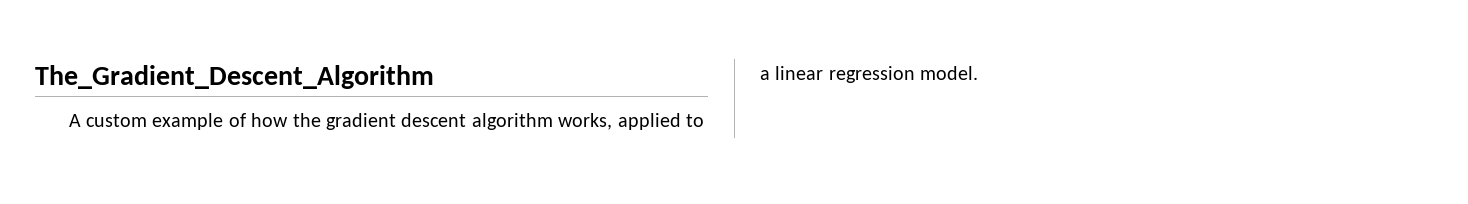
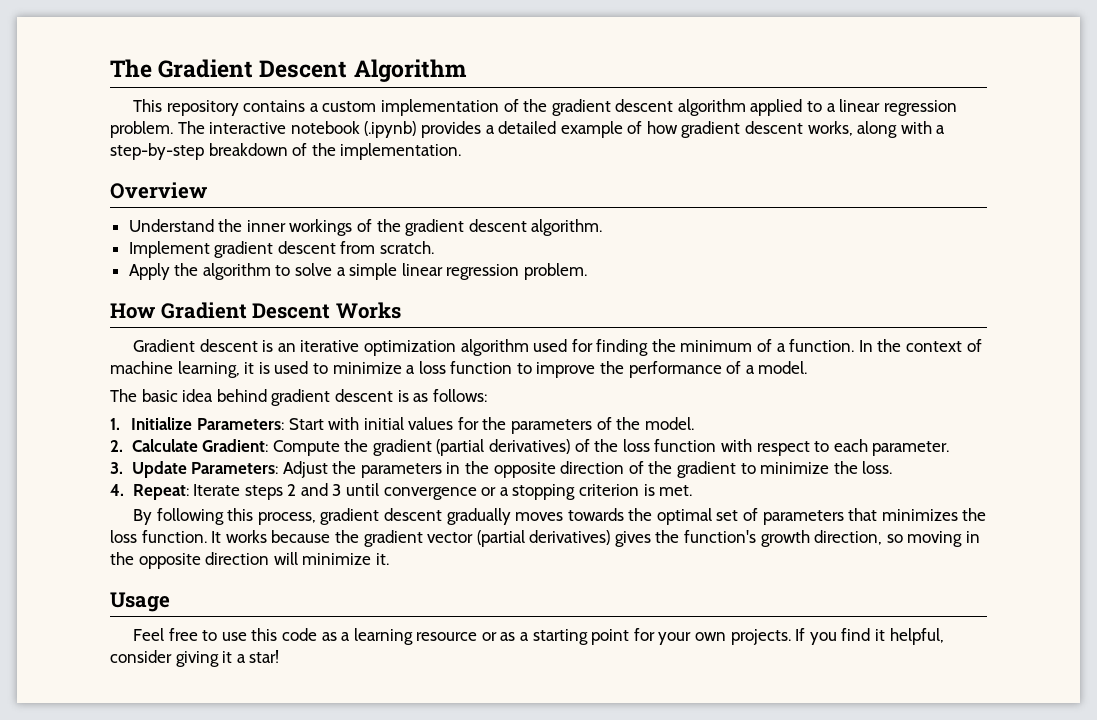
[35,65,434,89] [68,113,289,130] The_Gradient_Descent_Algorithm // A custom example of how -> [110,59,467,82] [132,99,519,116] The Gradient Descent Algorithm // This repository contains a custom implementation of
[558,113,613,130] works, -> (746, 107) none
[920,66,979,80] model. -> [110,121,946,138] [110,143,462,160] [110,182,207,199] [128,219,603,236] [128,241,435,258] [128,263,588,280] [110,302,401,319] [132,339,982,356] [110,361,808,378] [110,389,487,406] [110,417,694,434] [110,439,950,456] [110,461,893,478] [110,483,693,500] [132,508,987,525] [110,530,981,547] [110,552,389,569] [110,592,170,612] [132,628,944,645] [110,650,280,667] problem. The interactive notebook (.ipynb) provides a detailed example of how gradient descent works, along with a step-by-step breakdown of the implementation. // Overview // Understand the inner workings of the gradient descent algorithm. // Implement gradient descent from scratch. // Apply the algorithm to solve a simple linear regression problem. // How Gradient Descent Works // Gradient descent is an iterative optimization algorithm used for finding the minimum of a function. In the context of machine learning, it is used to minimize a loss function to improve the performance of a model. // The basic idea behind gradient descent is as follows: // 1. Initialize Parameters: Start with initial values for the parameters of the model. // 2. Calculate Gradient: Compute the gradient (partial derivatives) of the loss function with respect to each parameter. // 3. Update Parameters: Adjust the parameters in the opposite direction of the gradient to minimize the loss. // 4. Repeat: Iterate steps 2 and 3 until convergence or a stopping criterion is met. // By following this process, gradient descent gradually moves towards the optimal set of parameters that minimizes the loss function. It works because the gradient vector (partial derivatives) gives the function's growth direction, so moving in the opposite direction will minimize it. // Usage // Feel free to use this code as a learning resource or as a starting point for your own projects. If you find it helpful, consider giving it a star!

